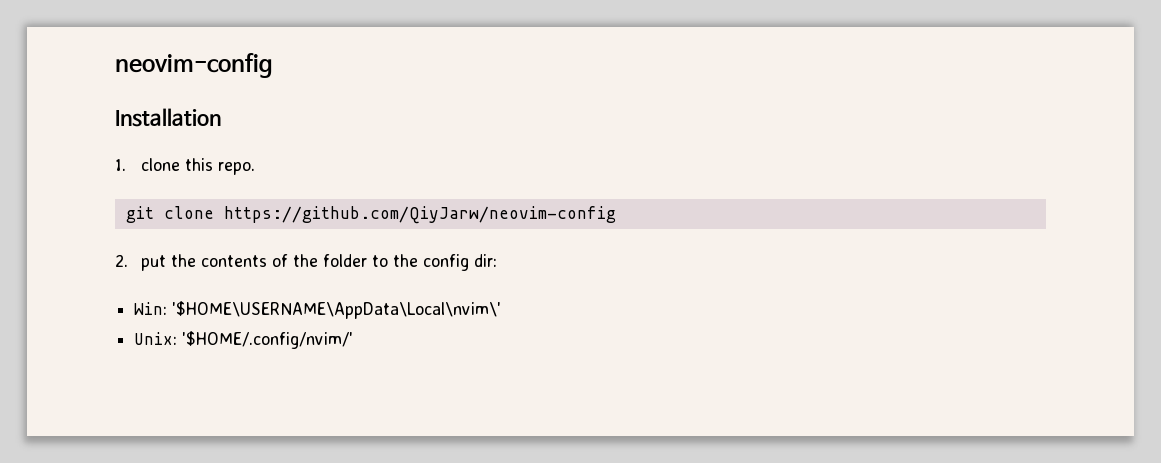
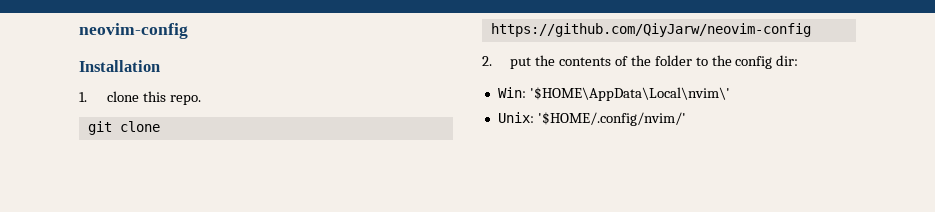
[172,301,502,319] '$HOME\USERNAME\AppData\Local\nvim\' -> [529,87,730,101] '$HOME\AppData\Local\nvim\'

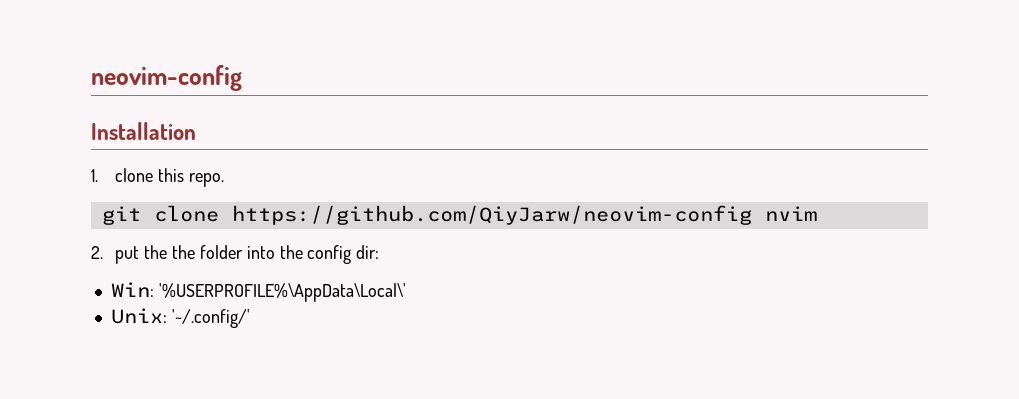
(811, 30) none -> [764,206,817,221] nvim
[558,56,628,66] contents of -> (168, 252) none
[695,57,708,66] to -> [246,246,275,259] into
[529,87,730,101] '$HOME\AppData\Local\nvim\' -> [158,283,406,302] '%USERPROFILE%\AppData\Local\'
[537,112,686,126] '$HOME/.config/nvim/' -> [171,309,250,328] '~/.config/'

